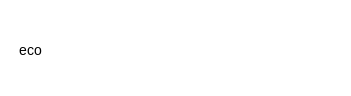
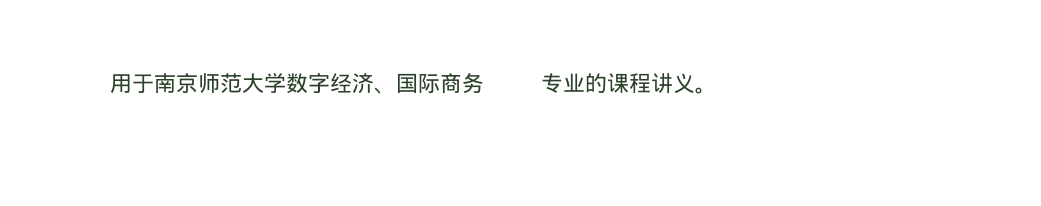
[19,47,42,55] eco -> [110,73,717,94] 用于南京师范大学数字经济、国际商务专业的课程讲义。

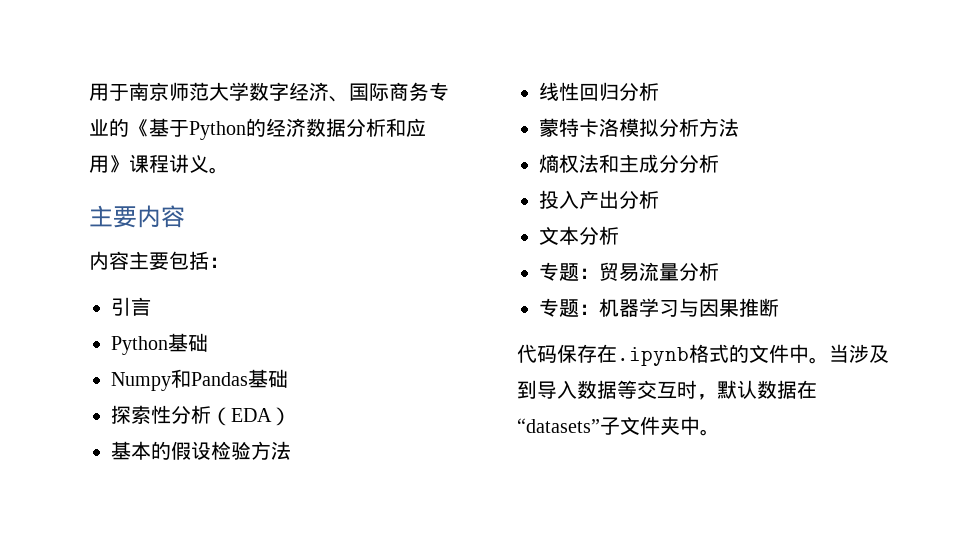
[607,73,695,94] 课程讲义 -> [129,118,426,140] [89,154,229,174] [89,205,185,228] [89,251,229,270] [111,297,151,316] [111,333,208,355] [111,369,288,391] [111,405,291,426] [111,441,291,460] [539,82,659,101] [539,118,739,137] [539,154,719,173] [539,190,659,209] [539,226,619,245] [539,262,719,282] [539,298,779,317] [517,344,889,366] [517,380,817,400] [517,416,700,436] 《基于Python的经济数据分析和应用》课程讲义。 // 主要内容 // 内容主要包括： // 引言 // Python基础 // Numpy和Pandas基础 // 探索性分析（EDA） // 基本的假设检验方法 // 线性回归分析 // 蒙特卡洛模拟分析方法 // 熵权法和主成分分析 // 投入产出分析 // 文本分析 // 专题：贸易流量分析 // 专题：机器学习与因果推断 // 代码保存在.ipynb格式的文件中。当涉及到导入数据等交互时，默认数据在“datasets”子文件夹中

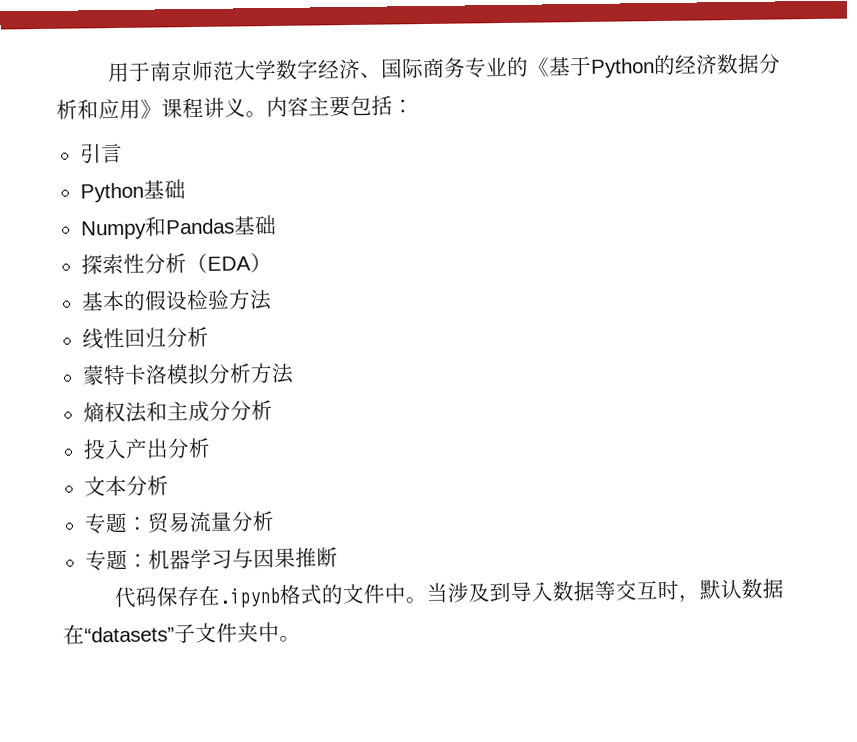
[89,205,185,228] // 主要内容 // -> (267, 114) none

